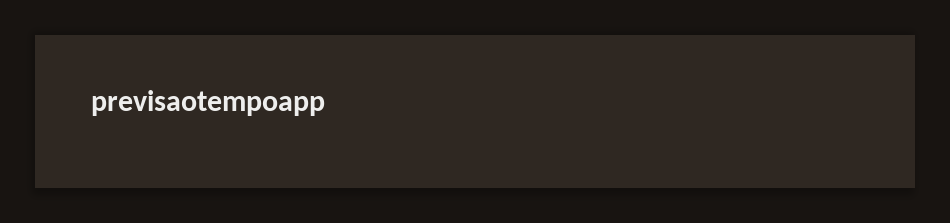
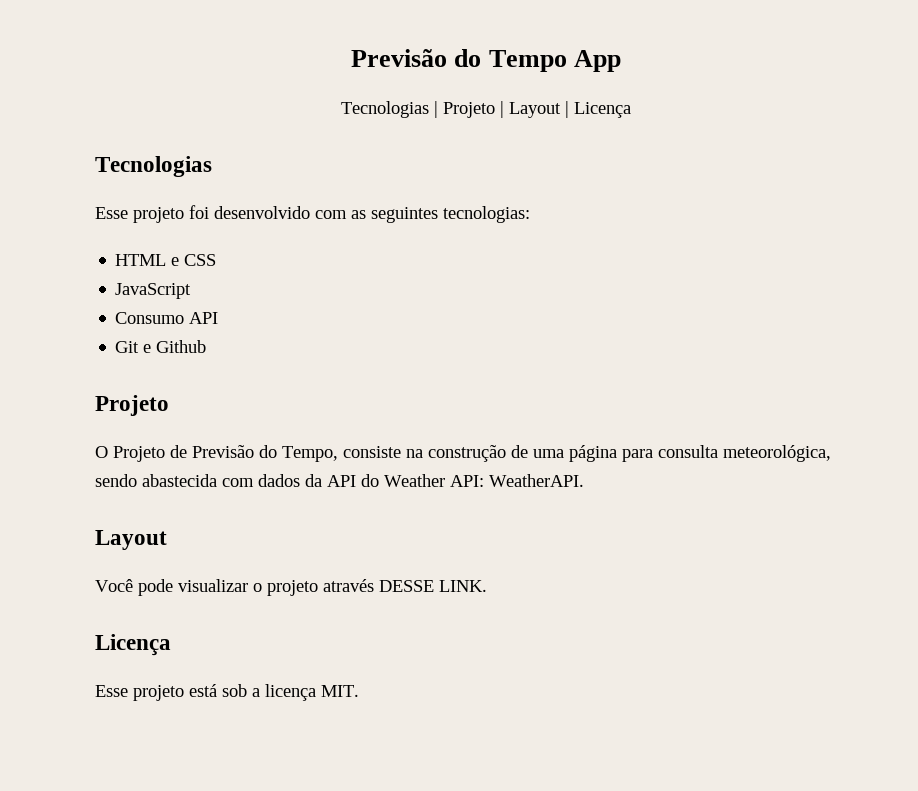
[91,90,325,116] previsaotempoapp -> [351,49,621,72] [341,101,631,118] [95,156,212,177] [95,205,530,223] [115,254,217,266] [115,283,192,299] [115,312,219,324] [115,340,207,353] [95,395,169,416] [95,445,831,462] [95,474,584,487] [95,530,167,550] [95,579,487,596] [95,634,171,656] [95,684,359,701] Previsão do Tempo App // Tecnologias | Projeto | Layout | Licença // Tecnologias // Esse projeto foi desenvolvido com as seguintes tecnologias: // HTML e CSS // JavaScript // Consumo API // Git e Github // Projeto // O Projeto de Previsão do Tempo, consiste na construção de uma página para consulta meteorológica, sendo abastecida com dados da API do Weather API: WeatherAPI. // Layout // Você pode visualizar o projeto através DESSE LINK. // Licença // Esse projeto está sob a licença MIT.

